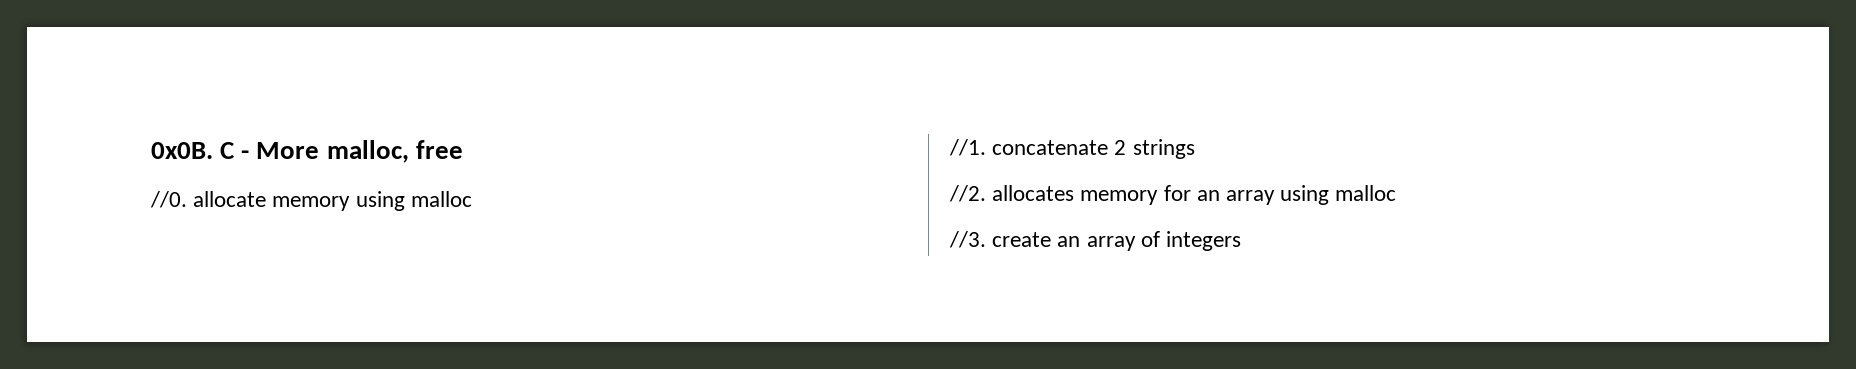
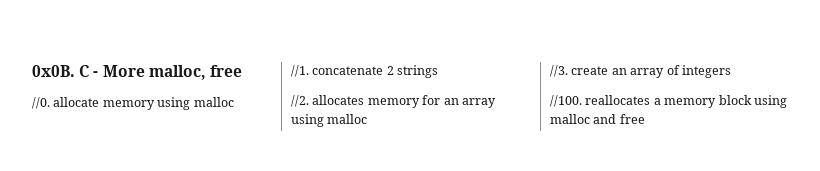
(1242, 241) none -> [550,95,787,108] [550,114,645,124] // //100. reallocates a memory block using malloc and free

